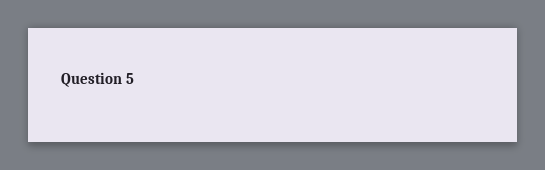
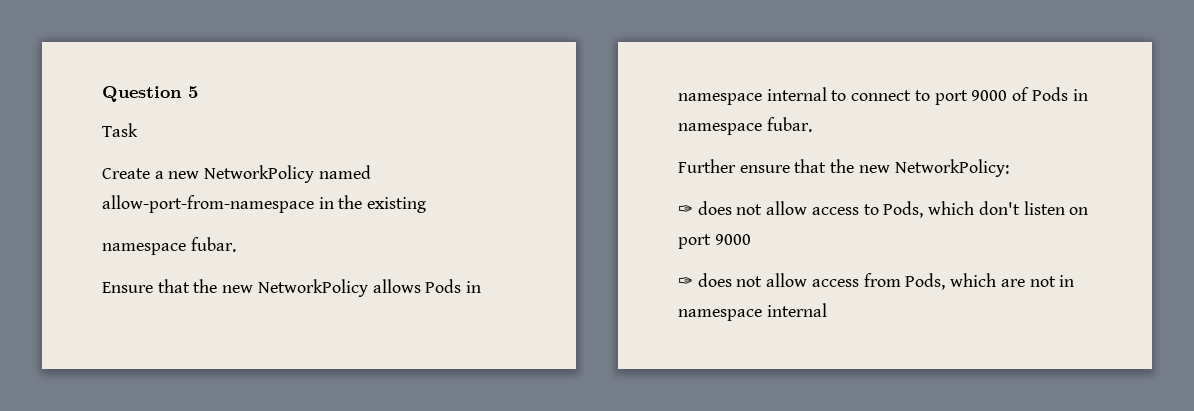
(135, 78) none -> [102,123,138,137] [102,165,371,183] [102,195,427,213] [102,237,236,255] [102,279,482,297] [678,87,1088,105] [678,117,812,135] [678,159,1009,177] [678,201,1089,218] [678,234,751,249] [678,273,1075,290] [678,303,827,321] // Task // Create a new NetworkPolicy named allow-port-from-namespace in the existing // namespace fubar. // Ensure that the new NetworkPolicy allows Pods in namespace internal to connect to port 9000 of Pods in namespace fubar. // Further ensure that the new NetworkPolicy: // ✑ does not allow access to Pods, which don't listen on port 9000 // ✑ does not allow access from Pods, which are not in namespace internal

